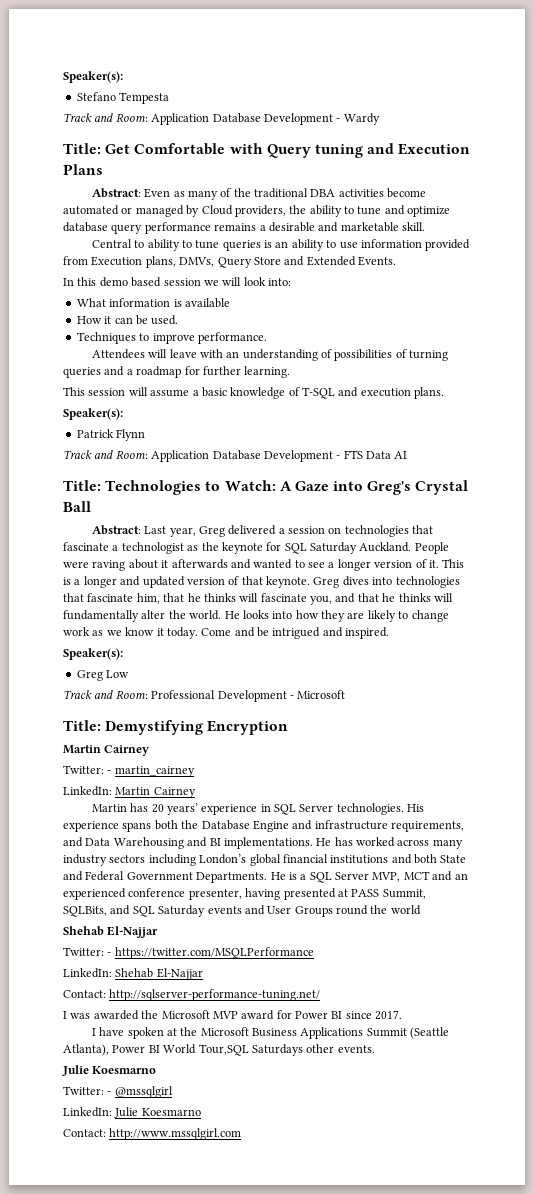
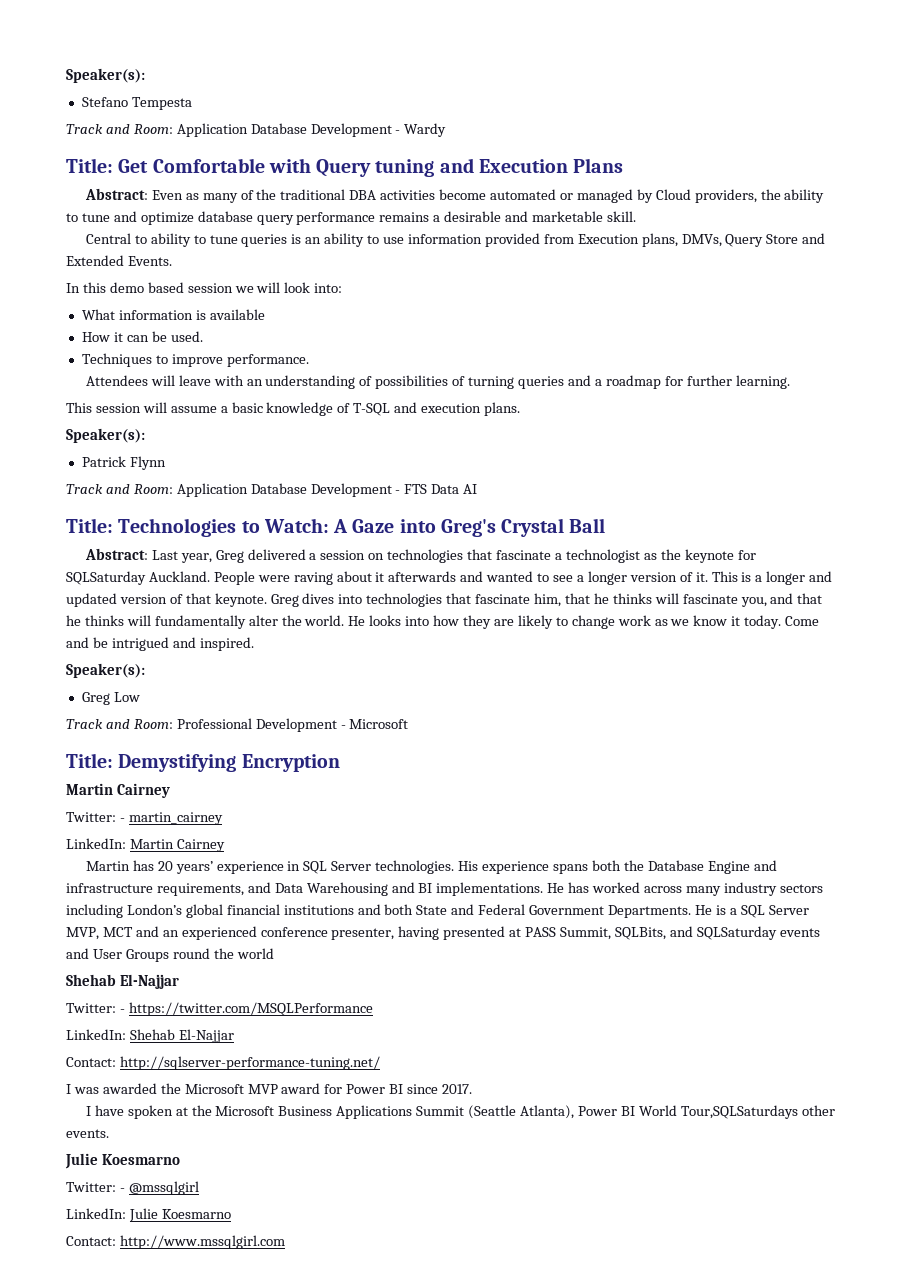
[284,542,357,554] SQL Saturday -> [66,571,146,585] SQLSaturday
[132,905,206,917] SQL Saturday -> [696,926,777,940] SQLSaturday
[198,1044,303,1056] Tour,SQL Saturdays -> [680,1105,798,1119] Tour,SQLSaturdays

